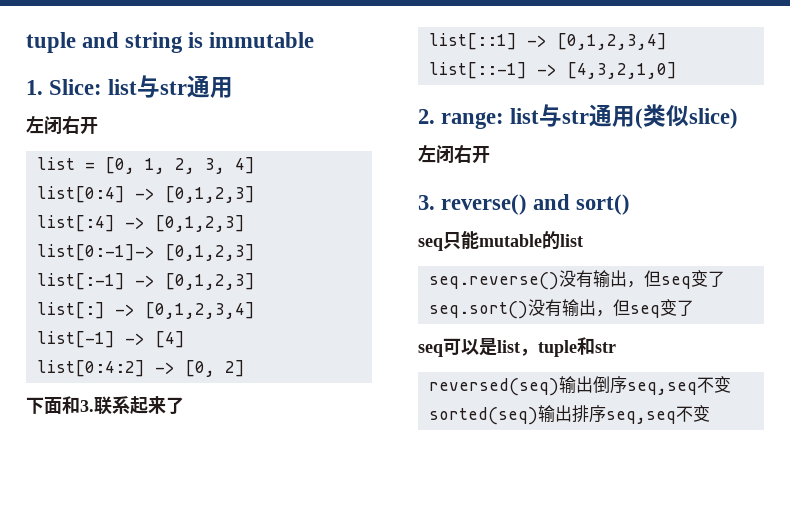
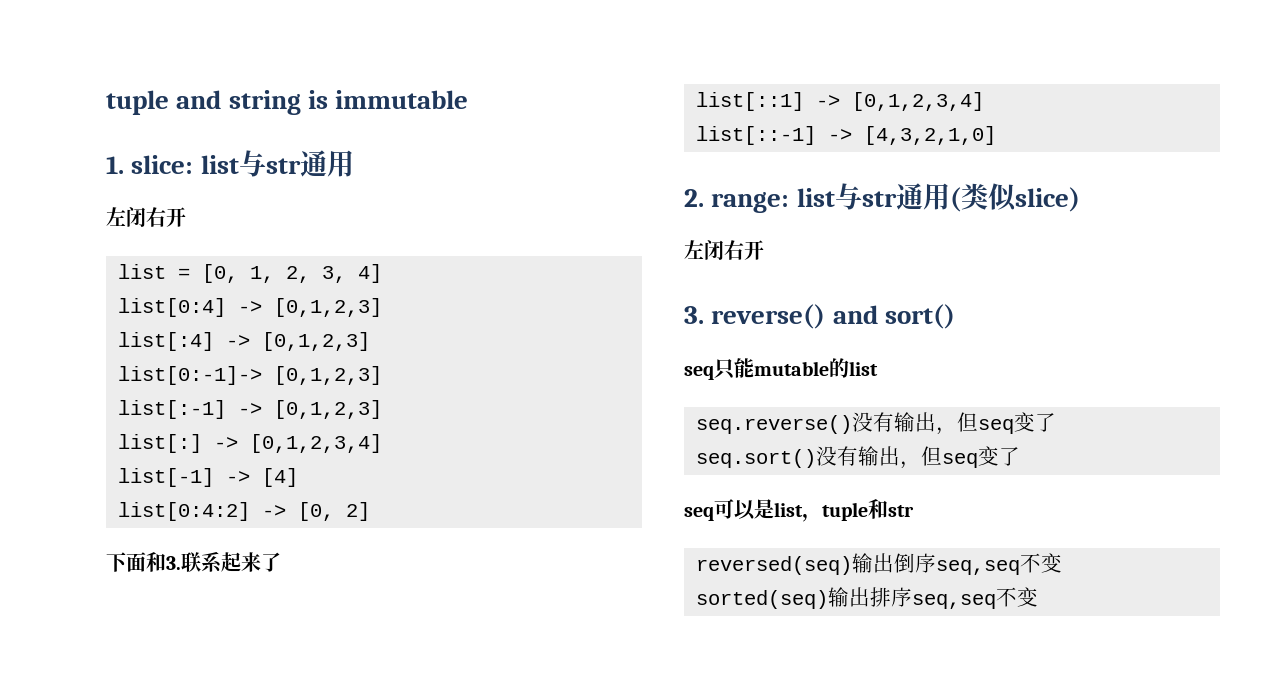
[49,79,103,95] Slice: -> [131,155,194,174] slice:

